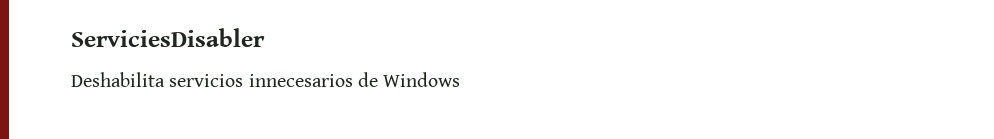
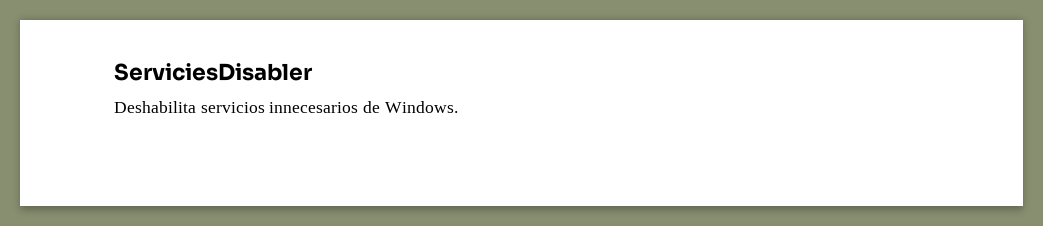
[383,72,461,87] Windows -> [384,101,458,113] Windows.

